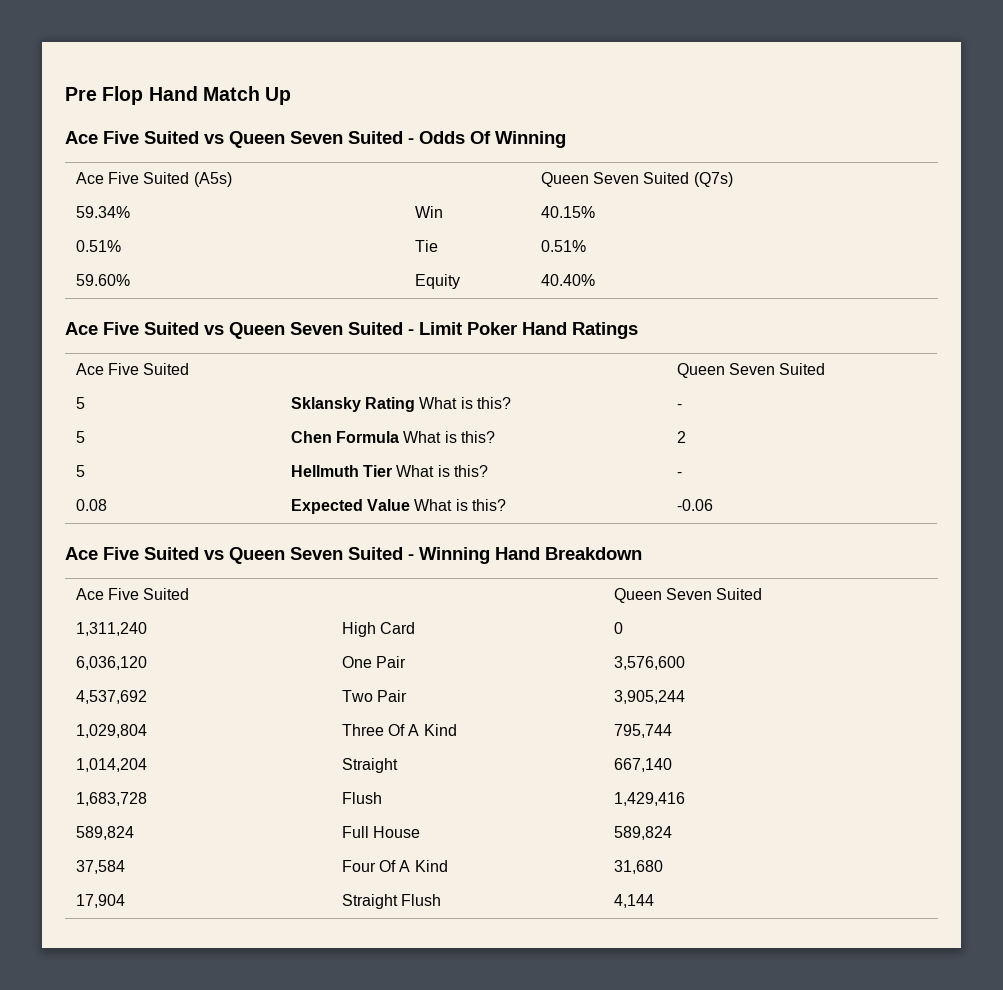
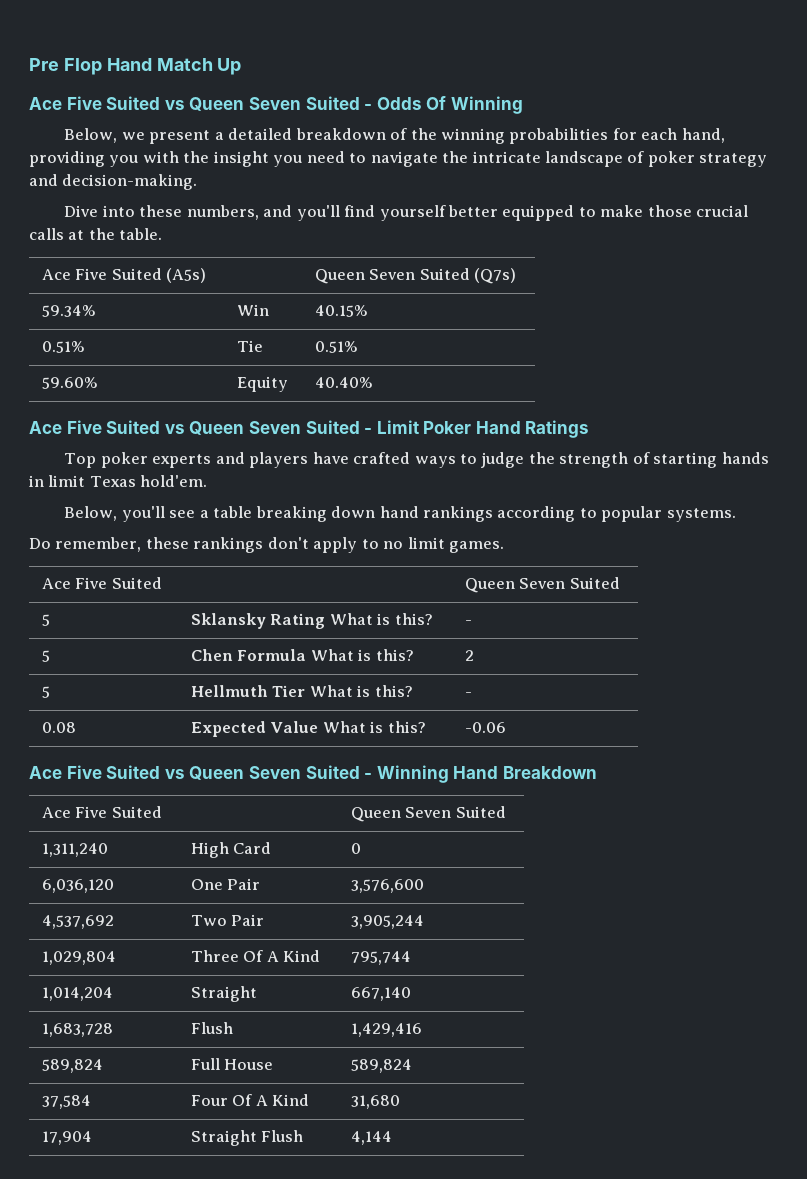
(566, 139) none -> [64,128,725,144] [29,151,768,167] [29,174,198,190] [64,205,749,221] [29,228,163,240] // Below, we present a detailed breakdown of the winning probabilities for each hand, providing you with the insight you need to navigate the intricate landscape of poker strategy and decision-making. // Dive into these numbers, and you'll find yourself better equipped to make those crucial calls at the table.
(638, 330) none -> [64,452,769,468] [29,475,208,487] [64,506,736,522] [29,537,505,553] // Top poker experts and players have crafted ways to judge the strength of starting hands in limit Texas hold'em. // Below, you'll see a table breaking down hand rankings according to popular systems. // Do remember, these rankings don't apply to no limit games.

